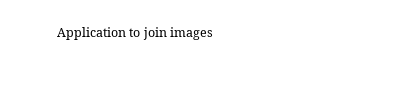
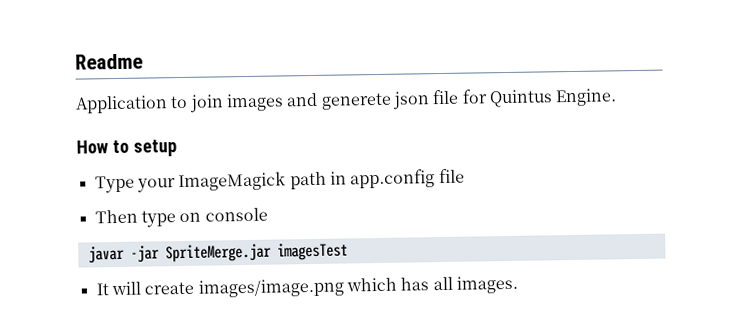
(57, 33) none -> [75,53,143,70] Readme //
(214, 33) none -> [286,88,618,110] [76,139,177,157] [94,168,465,194] [94,207,268,228] [87,242,348,264] [95,275,518,298] and generete json file for Quintus Engine. // How to setup // Type your ImageMagick path in app.config file // Then type on console // javar -jar SpriteMerge.jar imagesTest // It will create images/image.png which has all images.

